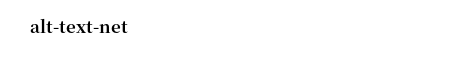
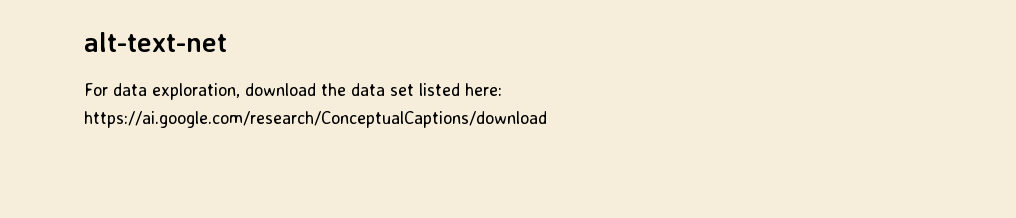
(128, 25) none -> [84,83,502,100] [84,111,547,128] // For data exploration, download the data set listed here: https://ai.google.com/research/ConceptualCaptions/download

